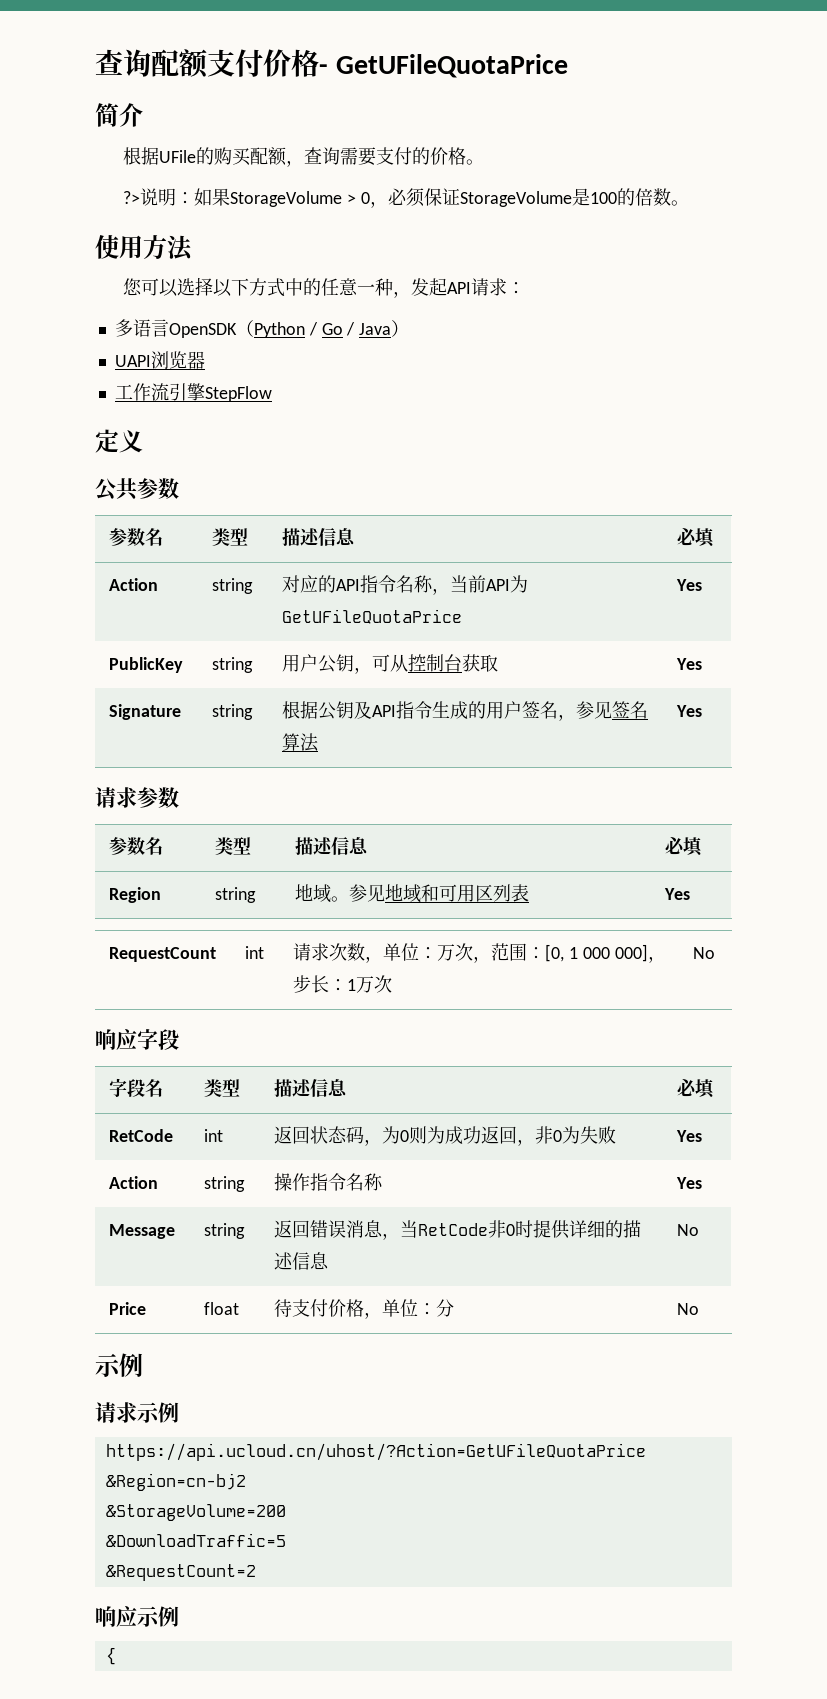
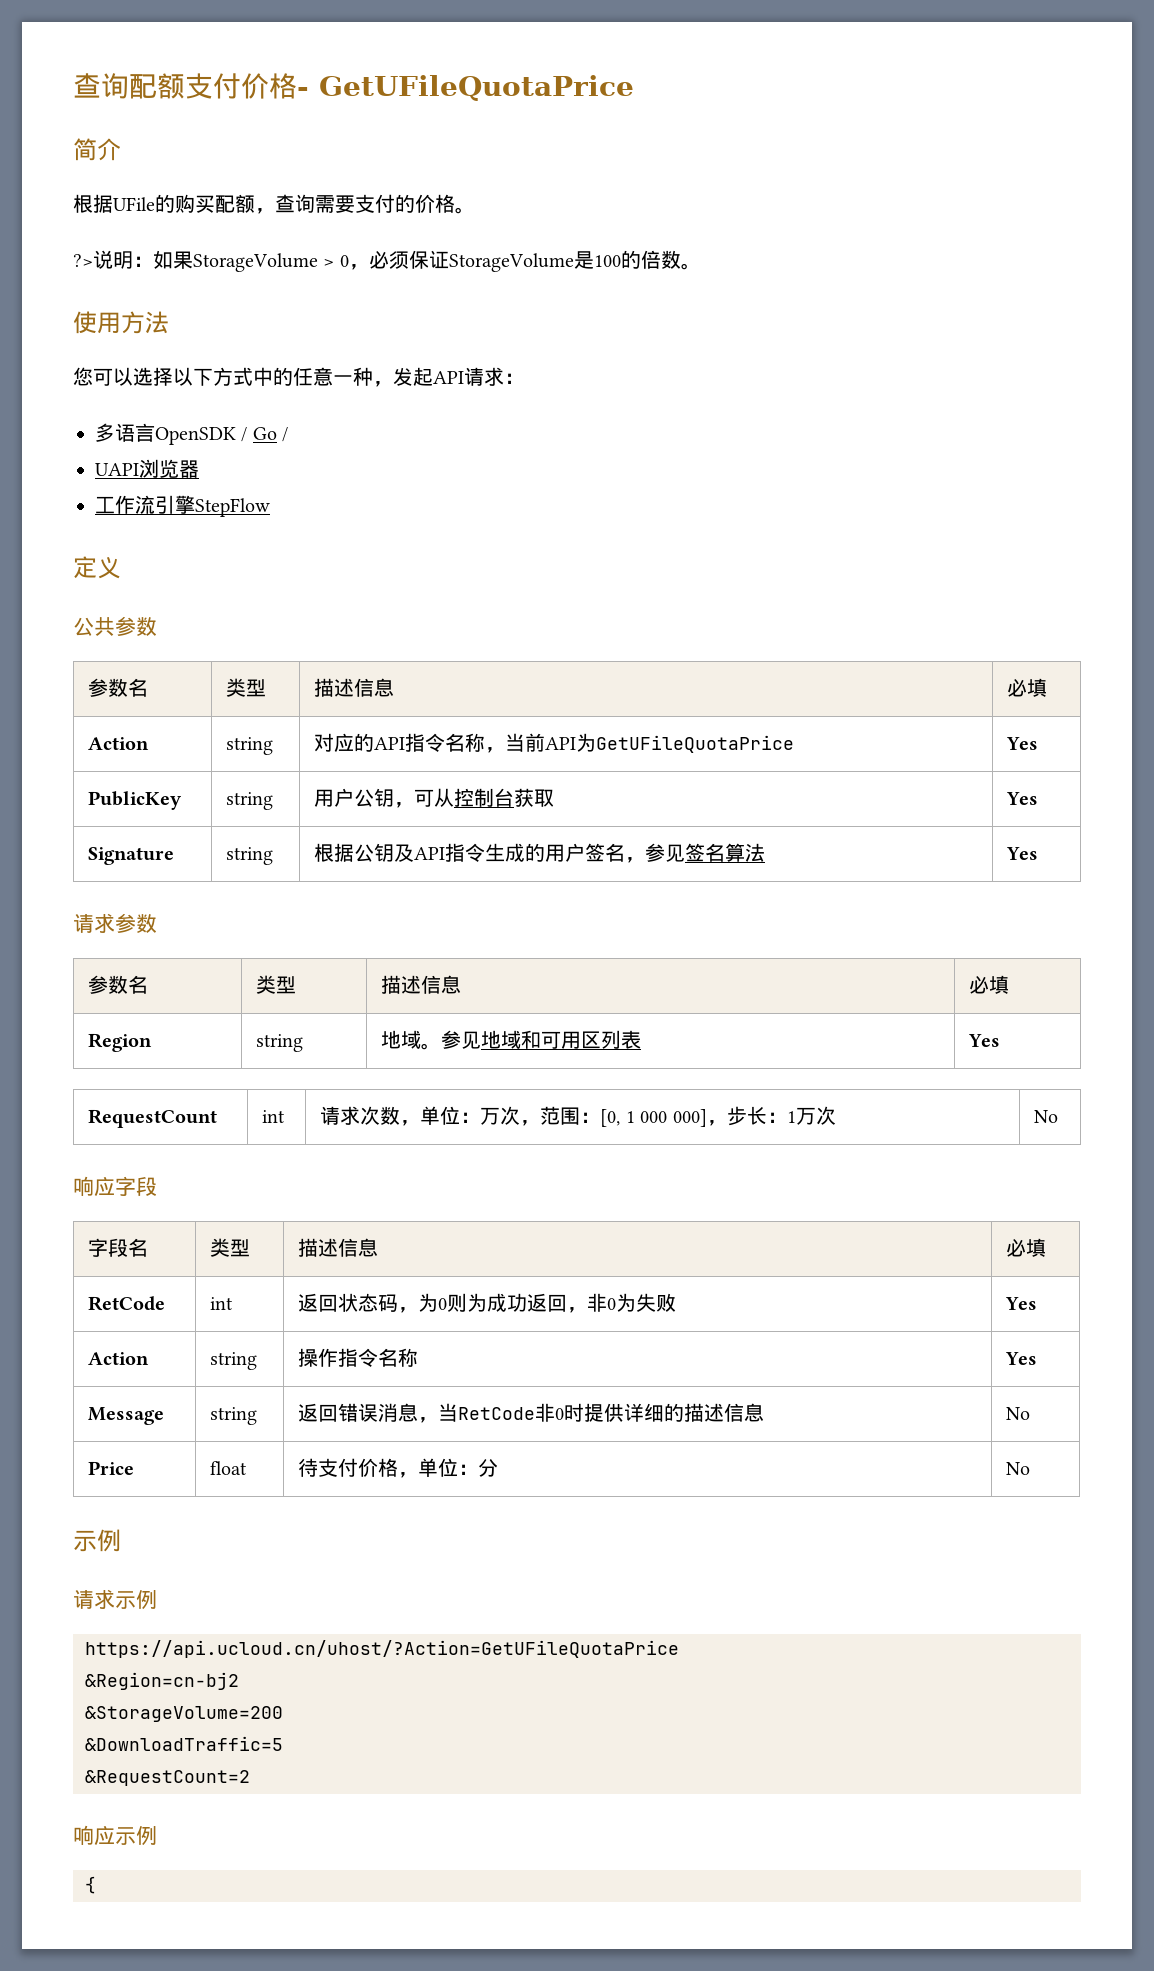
[235,320,305,338] （Python -> (236, 436) none
[359,320,410,337] Java） -> (289, 434) none

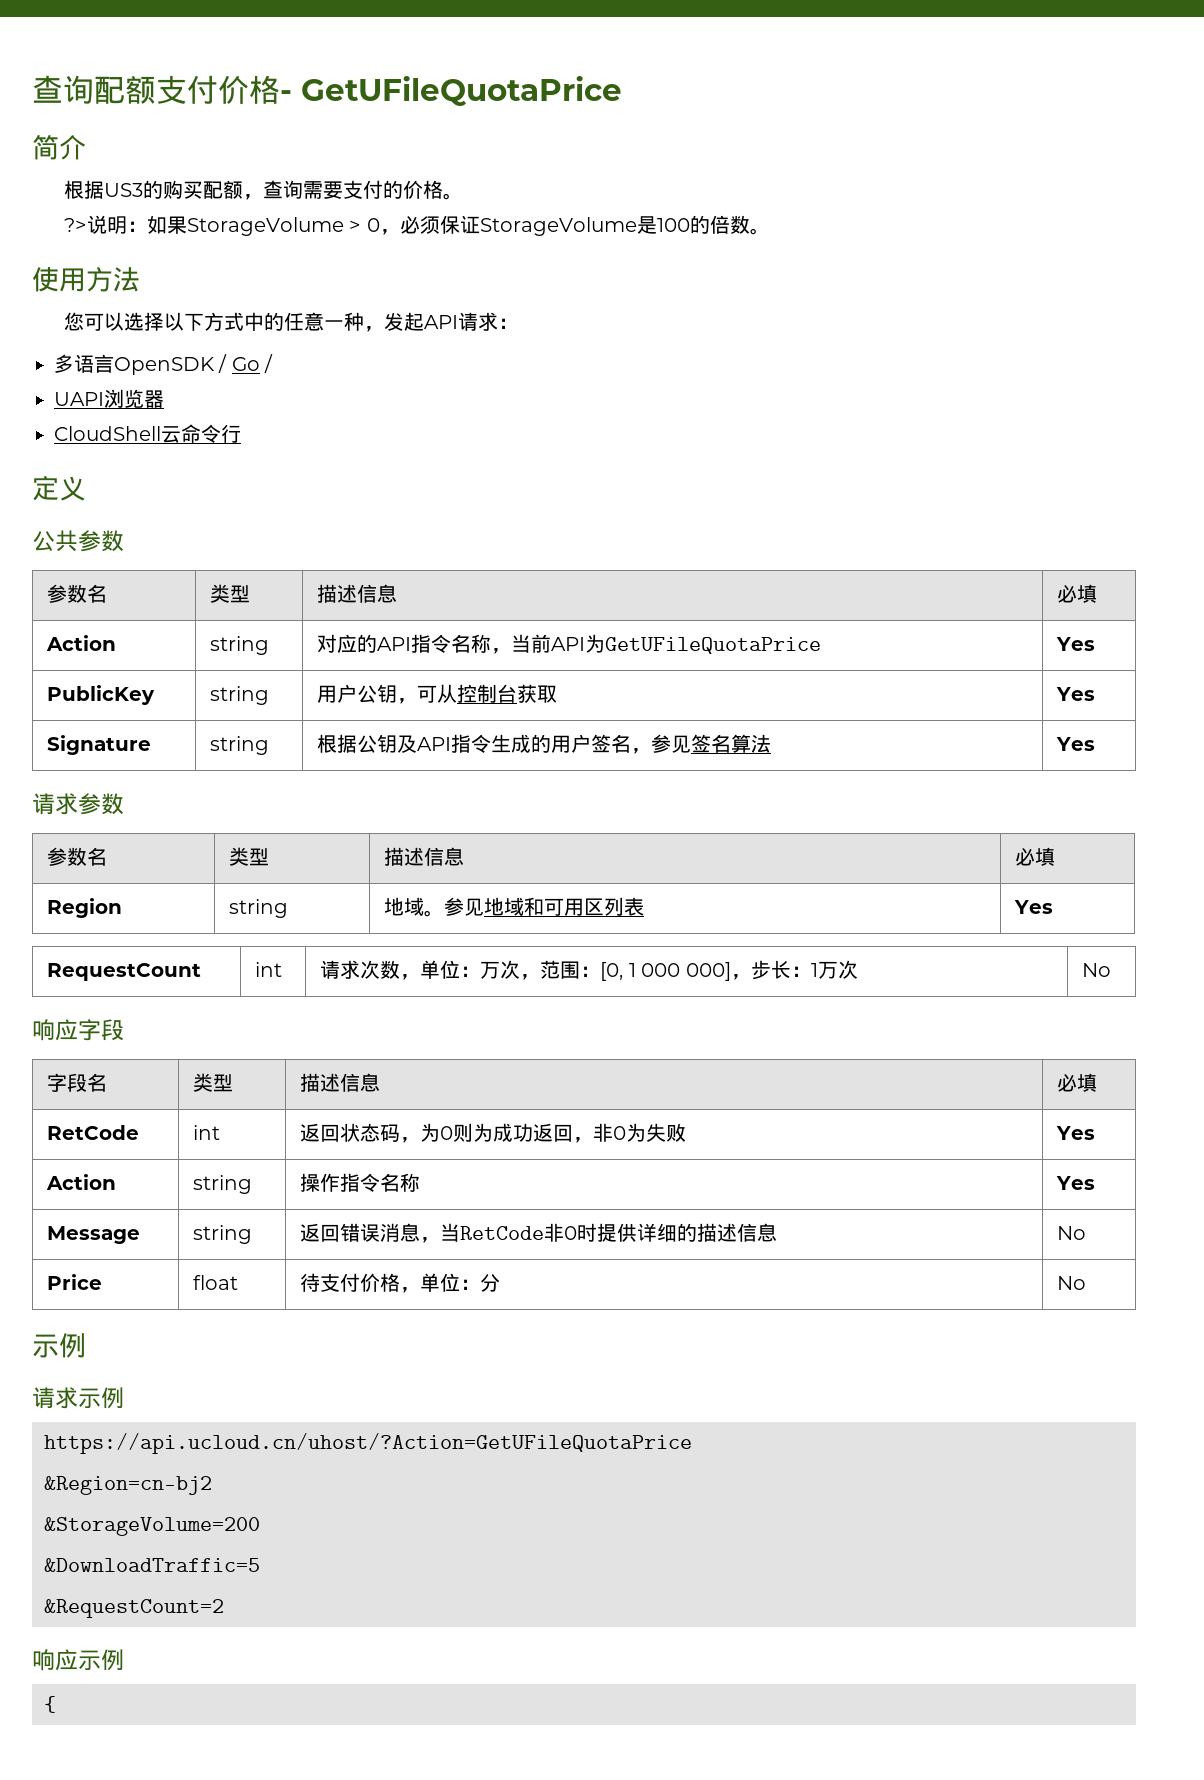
[113,197,155,211] UFile -> [103,183,143,197] US3
[95,495,270,517] 工作流引擎StepFlow -> [54,424,241,443] CloudShell云命令行

